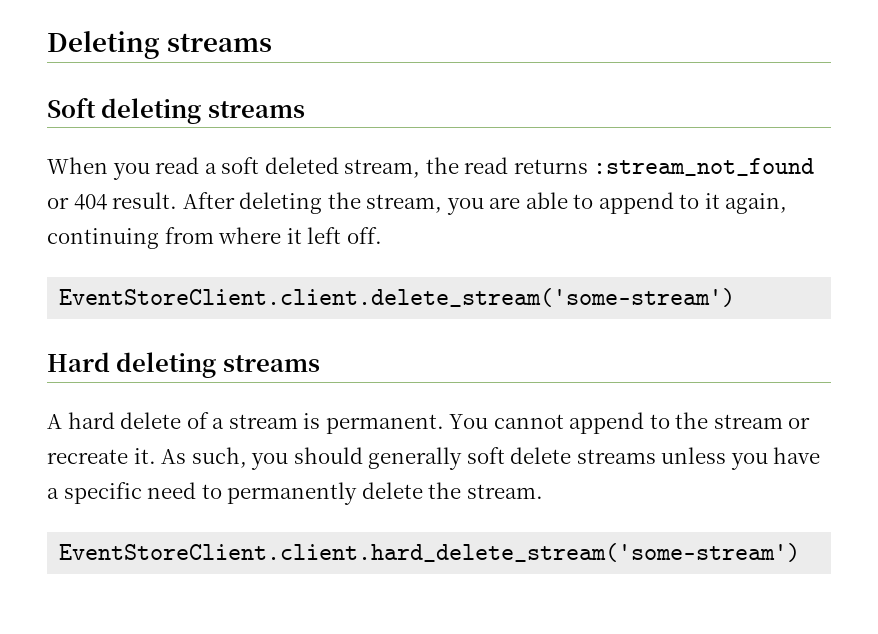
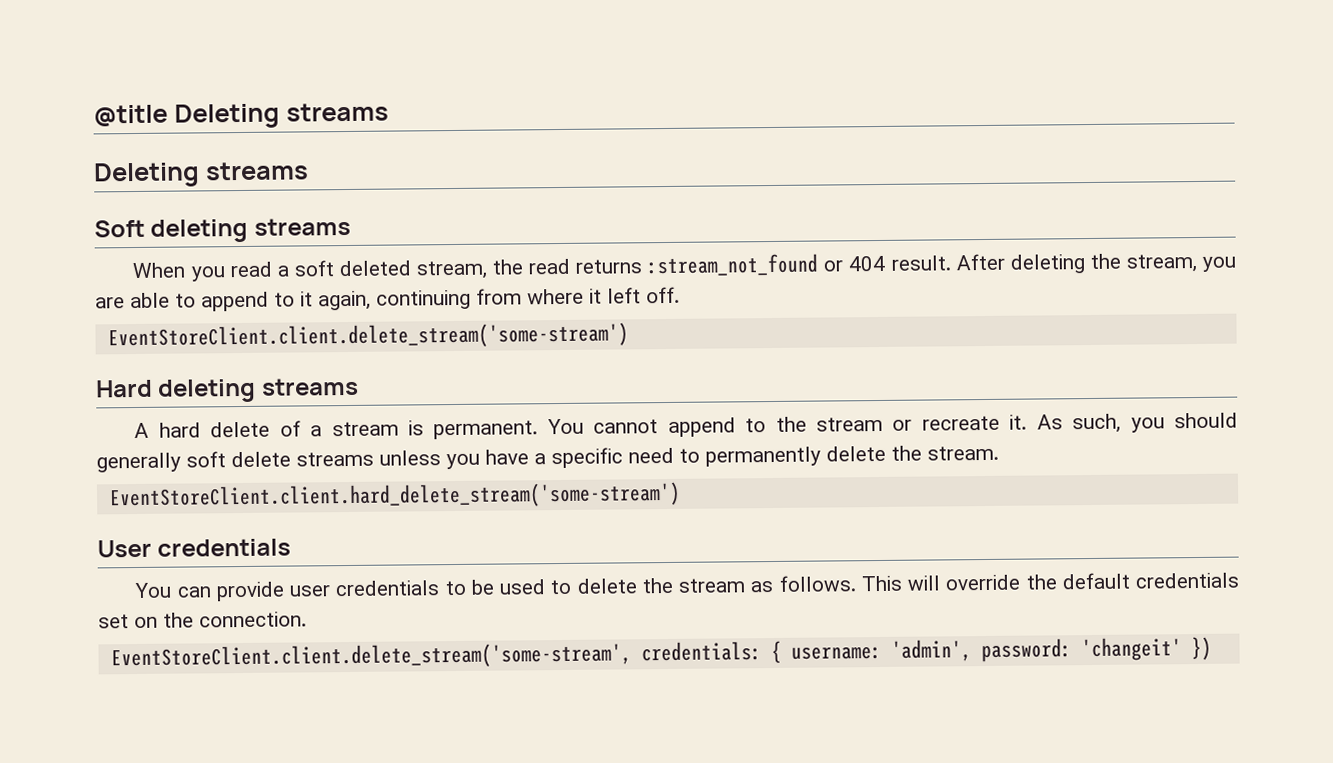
(47, 45) none -> [93,102,389,129] @title Deleting streams //
(801, 552) none -> [97,538,292,558] [134,572,1239,602] [98,611,307,629] [110,636,1212,671] // User credentials // You can provide user credentials to be used to delete the stream as follows. This will override the default credentials set on the connection. // EventStoreClient.client.delete_stream('some-stream', credentials: { username: 'admin', password: 'changeit' })

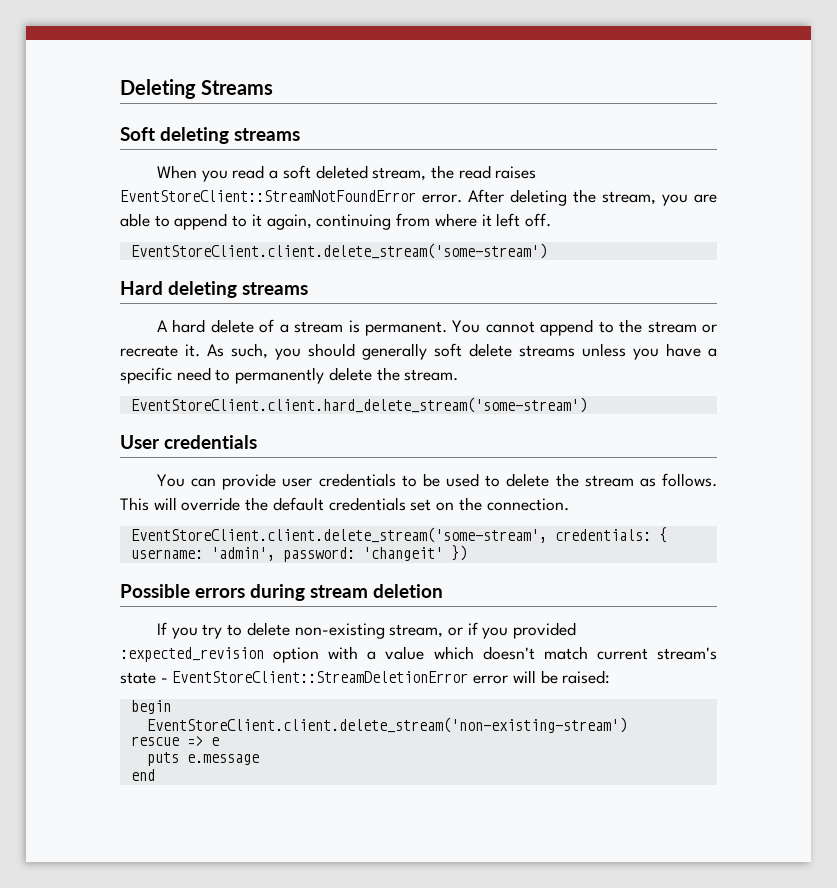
[93,102,389,129] [93,161,309,188] @title Deleting streams // Deleting streams -> [120,79,274,99] Deleting Streams
[575,253,951,277] returns :stream_not_found or 404 result. -> [495,166,537,179] [120,190,462,203] raises EventStoreClient::StreamNotFoundError error.
(1212, 648) none -> [120,584,443,601] [156,622,577,639] [120,646,717,663] [120,670,611,684] [130,700,171,714] [146,717,627,733] [130,736,219,746] [146,752,259,766] [130,769,155,781] // Possible errors during stream deletion // If you try to delete non-existing stream, or if you provided :expected_revision option with a value which doesn't match current stream's state - EventStoreClient::StreamDeletionError error will be raised: // begin // EventStoreClient.client.delete_stream('non-existing-stream') // rescue => e // puts e.message // end

